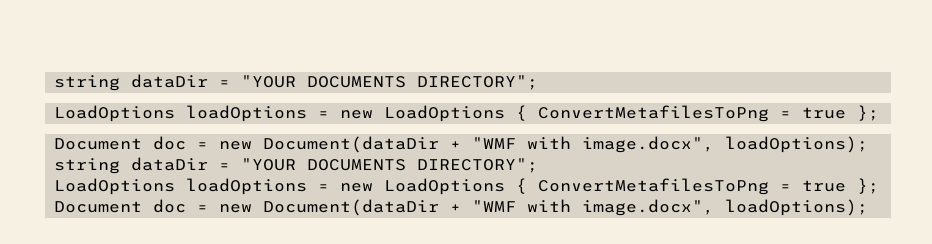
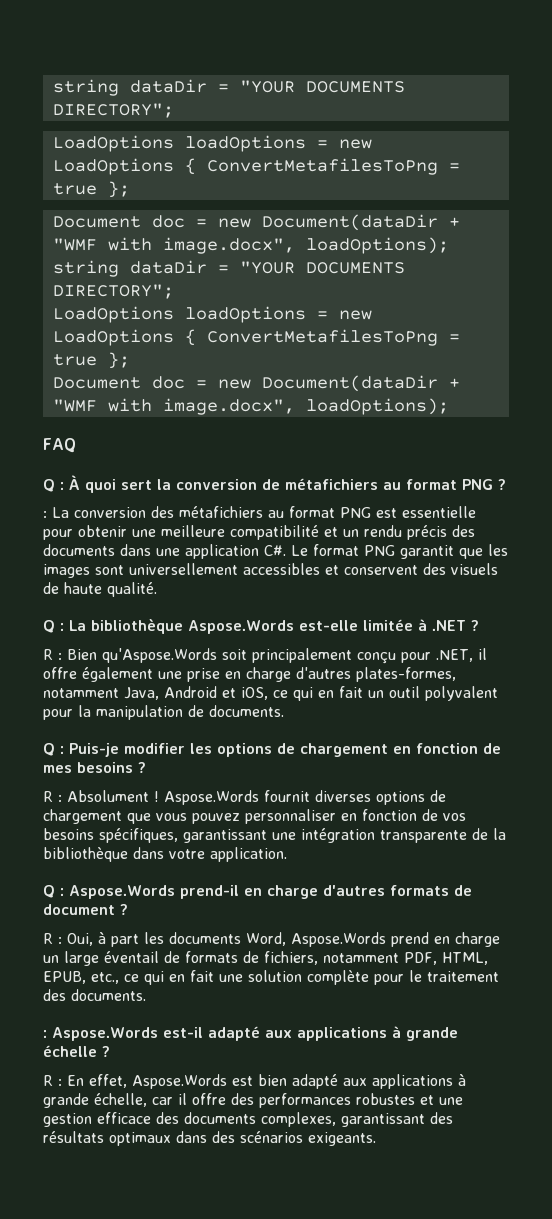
(869, 207) none -> [43,438,76,453] [43,475,506,493] [43,506,476,518] [43,525,475,540] [43,544,508,559] [43,563,498,578] [43,582,157,597] [43,619,479,634] [43,648,487,664] [43,667,456,682] [43,686,498,701] [43,705,284,720] [43,743,501,757] [43,762,146,773] [43,790,446,805] [43,809,466,824] [43,828,506,843] [43,847,287,862] [43,885,472,899] [43,904,128,915] [43,932,500,947] [43,951,488,966] [43,970,499,985] [43,989,146,1001] [43,1026,458,1041] [43,1045,110,1057] [43,1074,466,1089] [43,1093,463,1108] [43,1112,453,1127] [43,1131,376,1146] // FAQ // Q : À quoi sert la conversion de métafichiers au format PNG ? // : La conversion des métafichiers au format PNG est essentielle pour obtenir une meilleure compatibilité et un rendu précis des documents dans une application C#. Le format PNG garantit que les images sont universellement accessibles et conservent des visuels de haute qualité. // Q : La bibliothèque Aspose.Words est-elle limitée à .NET ? // R : Bien qu'Aspose.Words soit principalement conçu pour .NET, il offre également une prise en charge d'autres plates-formes, notamment Java, Android et iOS, ce qui en fait un outil polyvalent pour la manipulation de documents. // Q : Puis-je modifier les options de chargement en fonction de mes besoins ? // R : Absolument ! Aspose.Words fournit diverses options de chargement que vous pouvez personnaliser en fonction de vos besoins spécifiques, garantissant une intégration transparente de la bibliothèque dans votre application. // Q : Aspose.Words prend-il en charge d'autres formats de document ? // R : Oui, à part les documents Word, Aspose.Words prend en charge un large éventail de formats de fichiers, notamment PDF, HTML, EPUB, etc., ce qui en fait une solution complète pour le traitement des documents. // : Aspose.Words est-il adapté aux applications à grande échelle ? // R : En effet, Aspose.Words est bien adapté aux applications à grande échelle, car il offre des performances robustes et une gestion efficace des documents complexes, garantissant des résultats optimaux dans des scénarios exigeants.

